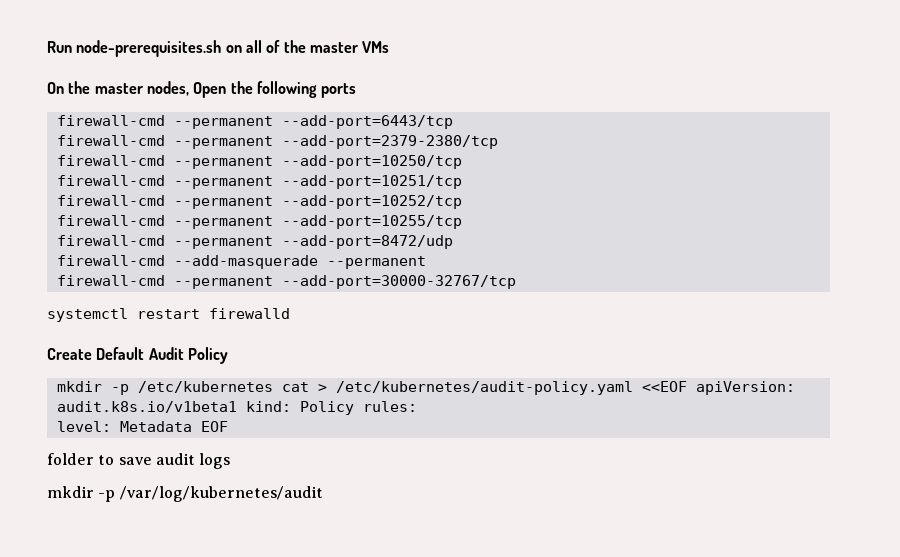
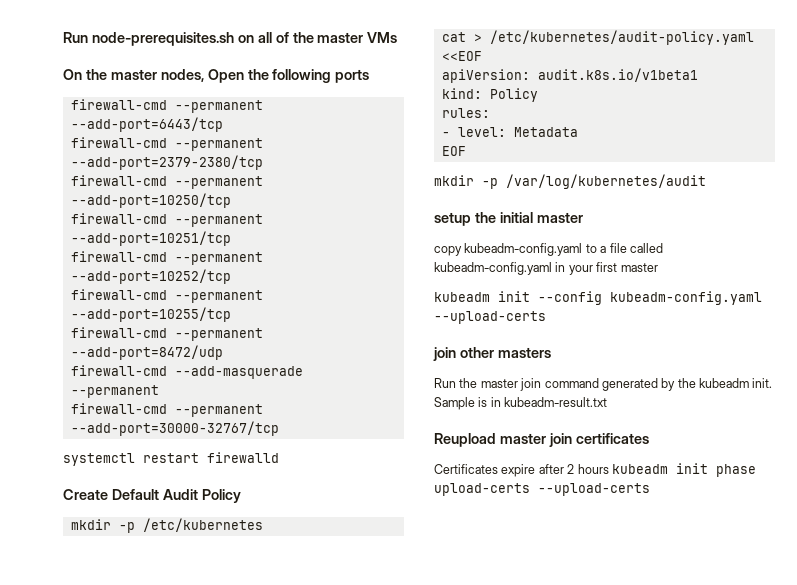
(273, 387) none -> (263, 525) //
(687, 386) none -> (482, 56) //
(237, 407) none -> (698, 75) //
(354, 408) none -> (538, 95) //
(417, 406) none -> [441,132,450,137] -
(192, 426) none -> (578, 132) //
[47,453,231,469] [47,486,323,502] folder to save audit logs // mkdir -p /var/log/kubernetes/audit -> [434,174,706,189] [434,212,583,226] [434,243,663,256] [434,262,658,275] [434,291,762,305] [434,311,546,324] [433,347,551,361] [434,378,773,391] [434,397,608,410] [434,433,649,447] [434,463,756,477] [434,483,650,496] mkdir -p /var/log/kubernetes/audit // setup the initial master // copy kubeadm-config.yaml to a file called kubeadm-config.yaml in your first master // kubeadm init --config kubeadm-config.yaml --upload-certs // join other masters // Run the master join command generated by the kubeadm init. Sample is in kubeadm-result.txt // Reupload master join certificates // Certificates expire after 2 hours kubeadm init phase upload-certs --upload-certs

